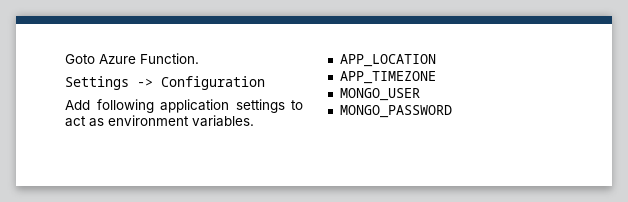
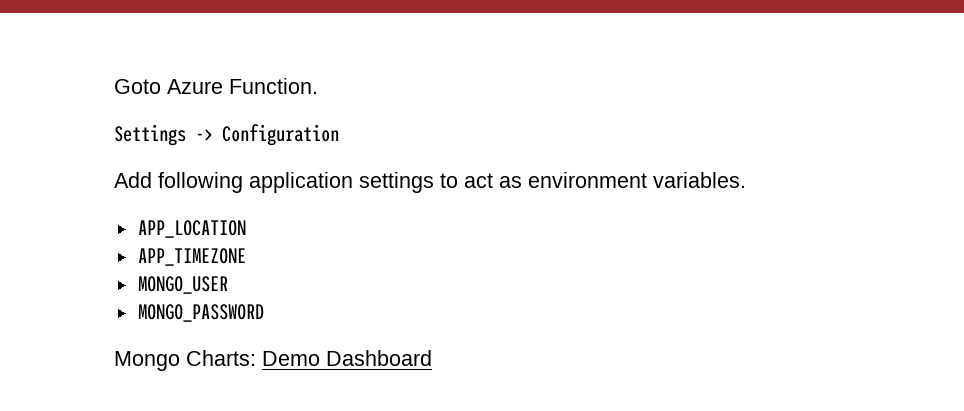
(452, 111) none -> [114,350,432,371] // Mongo Charts: Demo Dashboard

